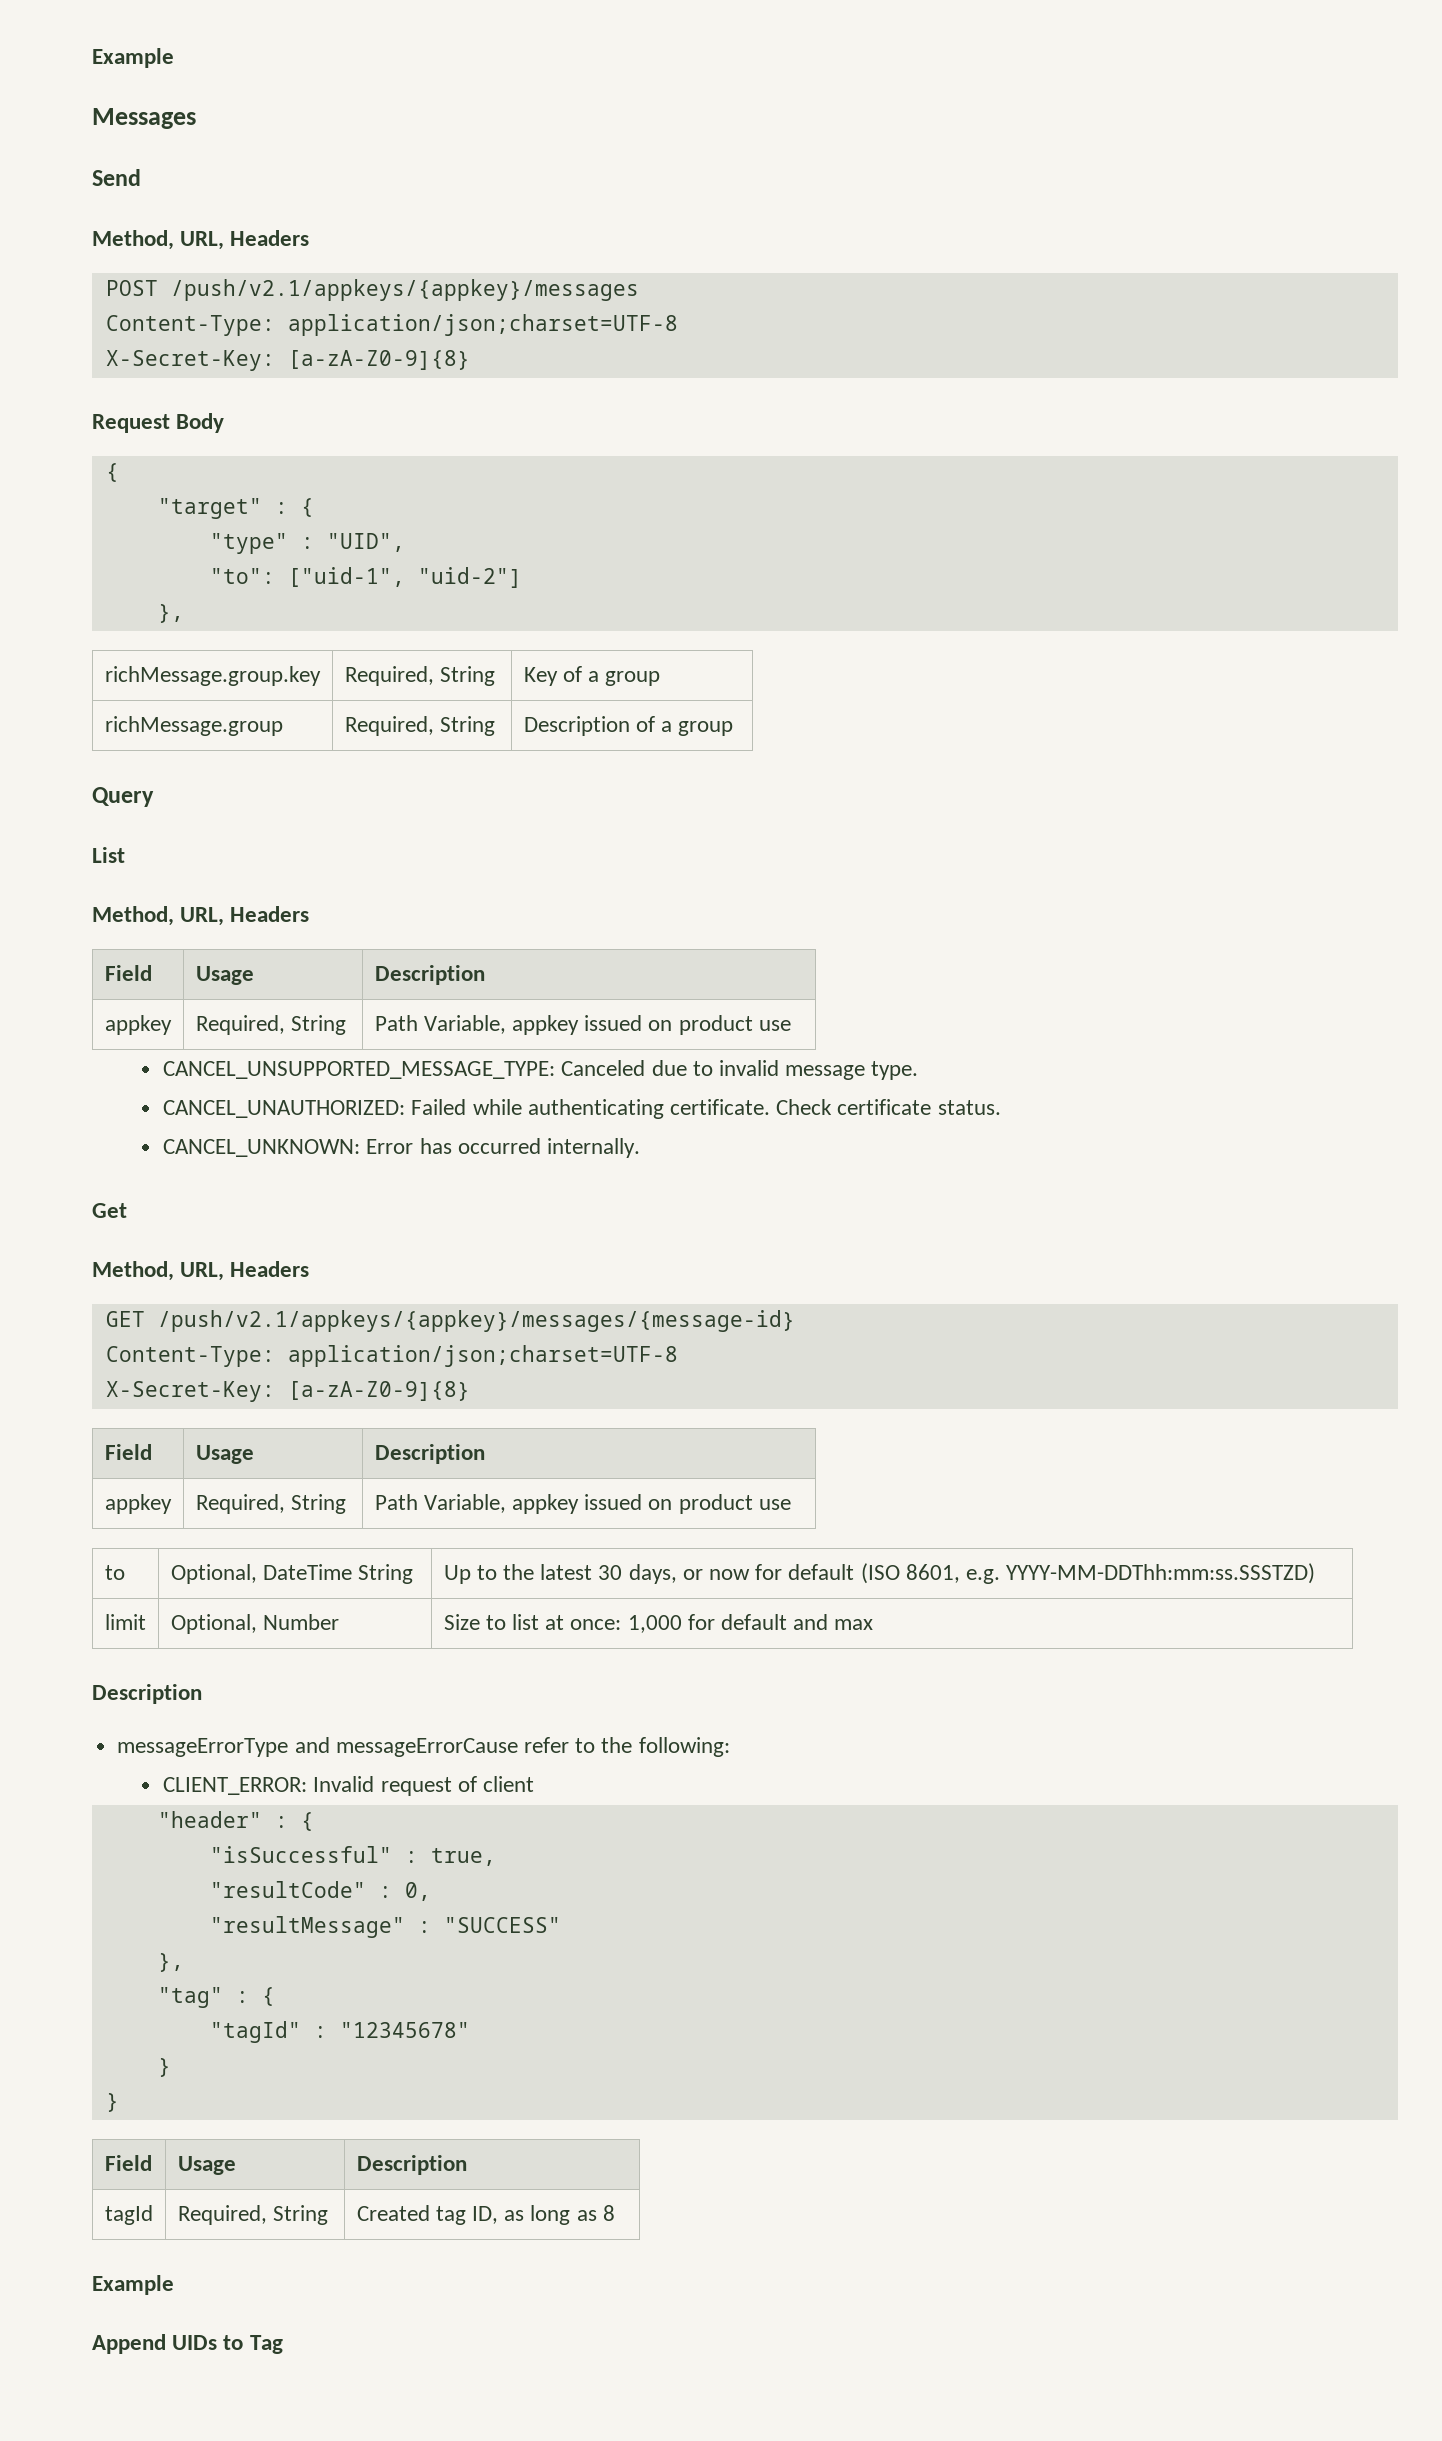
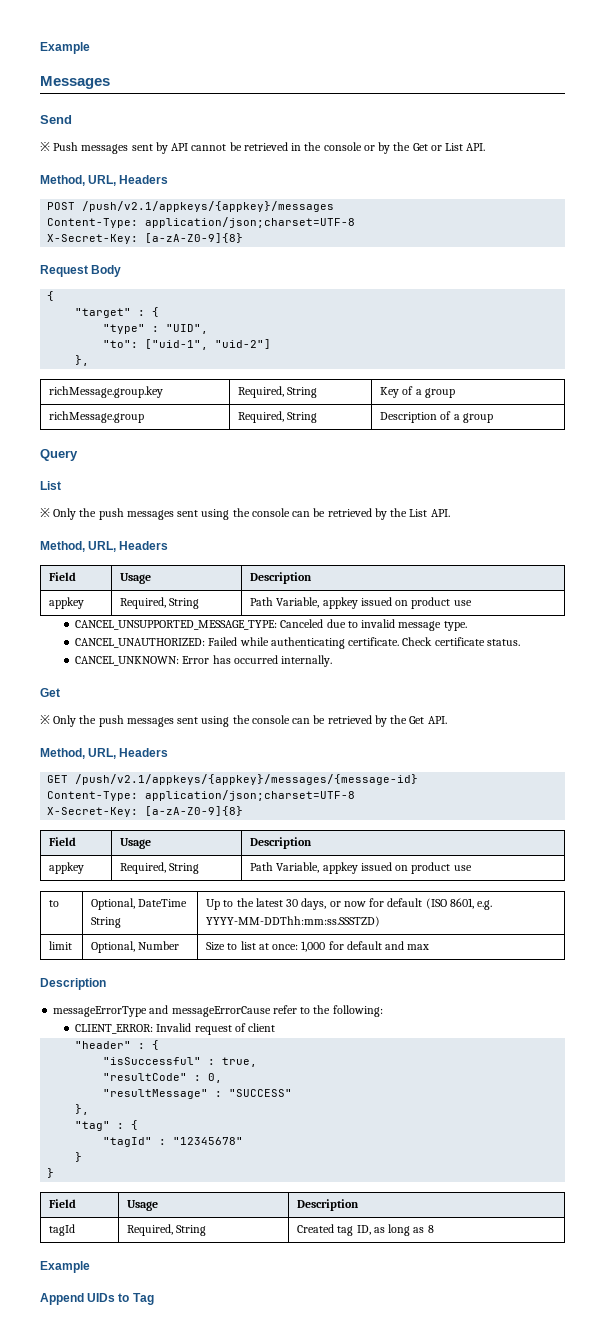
(141, 177) none -> [40,142,486,154] // ※ Push messages sent by API cannot be retrieved in the console or by the Get or List API.
(125, 855) none -> [40,508,450,520] // ※ Only the push messages sent using the console can be retrieved by the List API.
(127, 1210) none -> [40,715,447,727] // ※ Only the push messages sent using the console can be retrieved by the Get API.

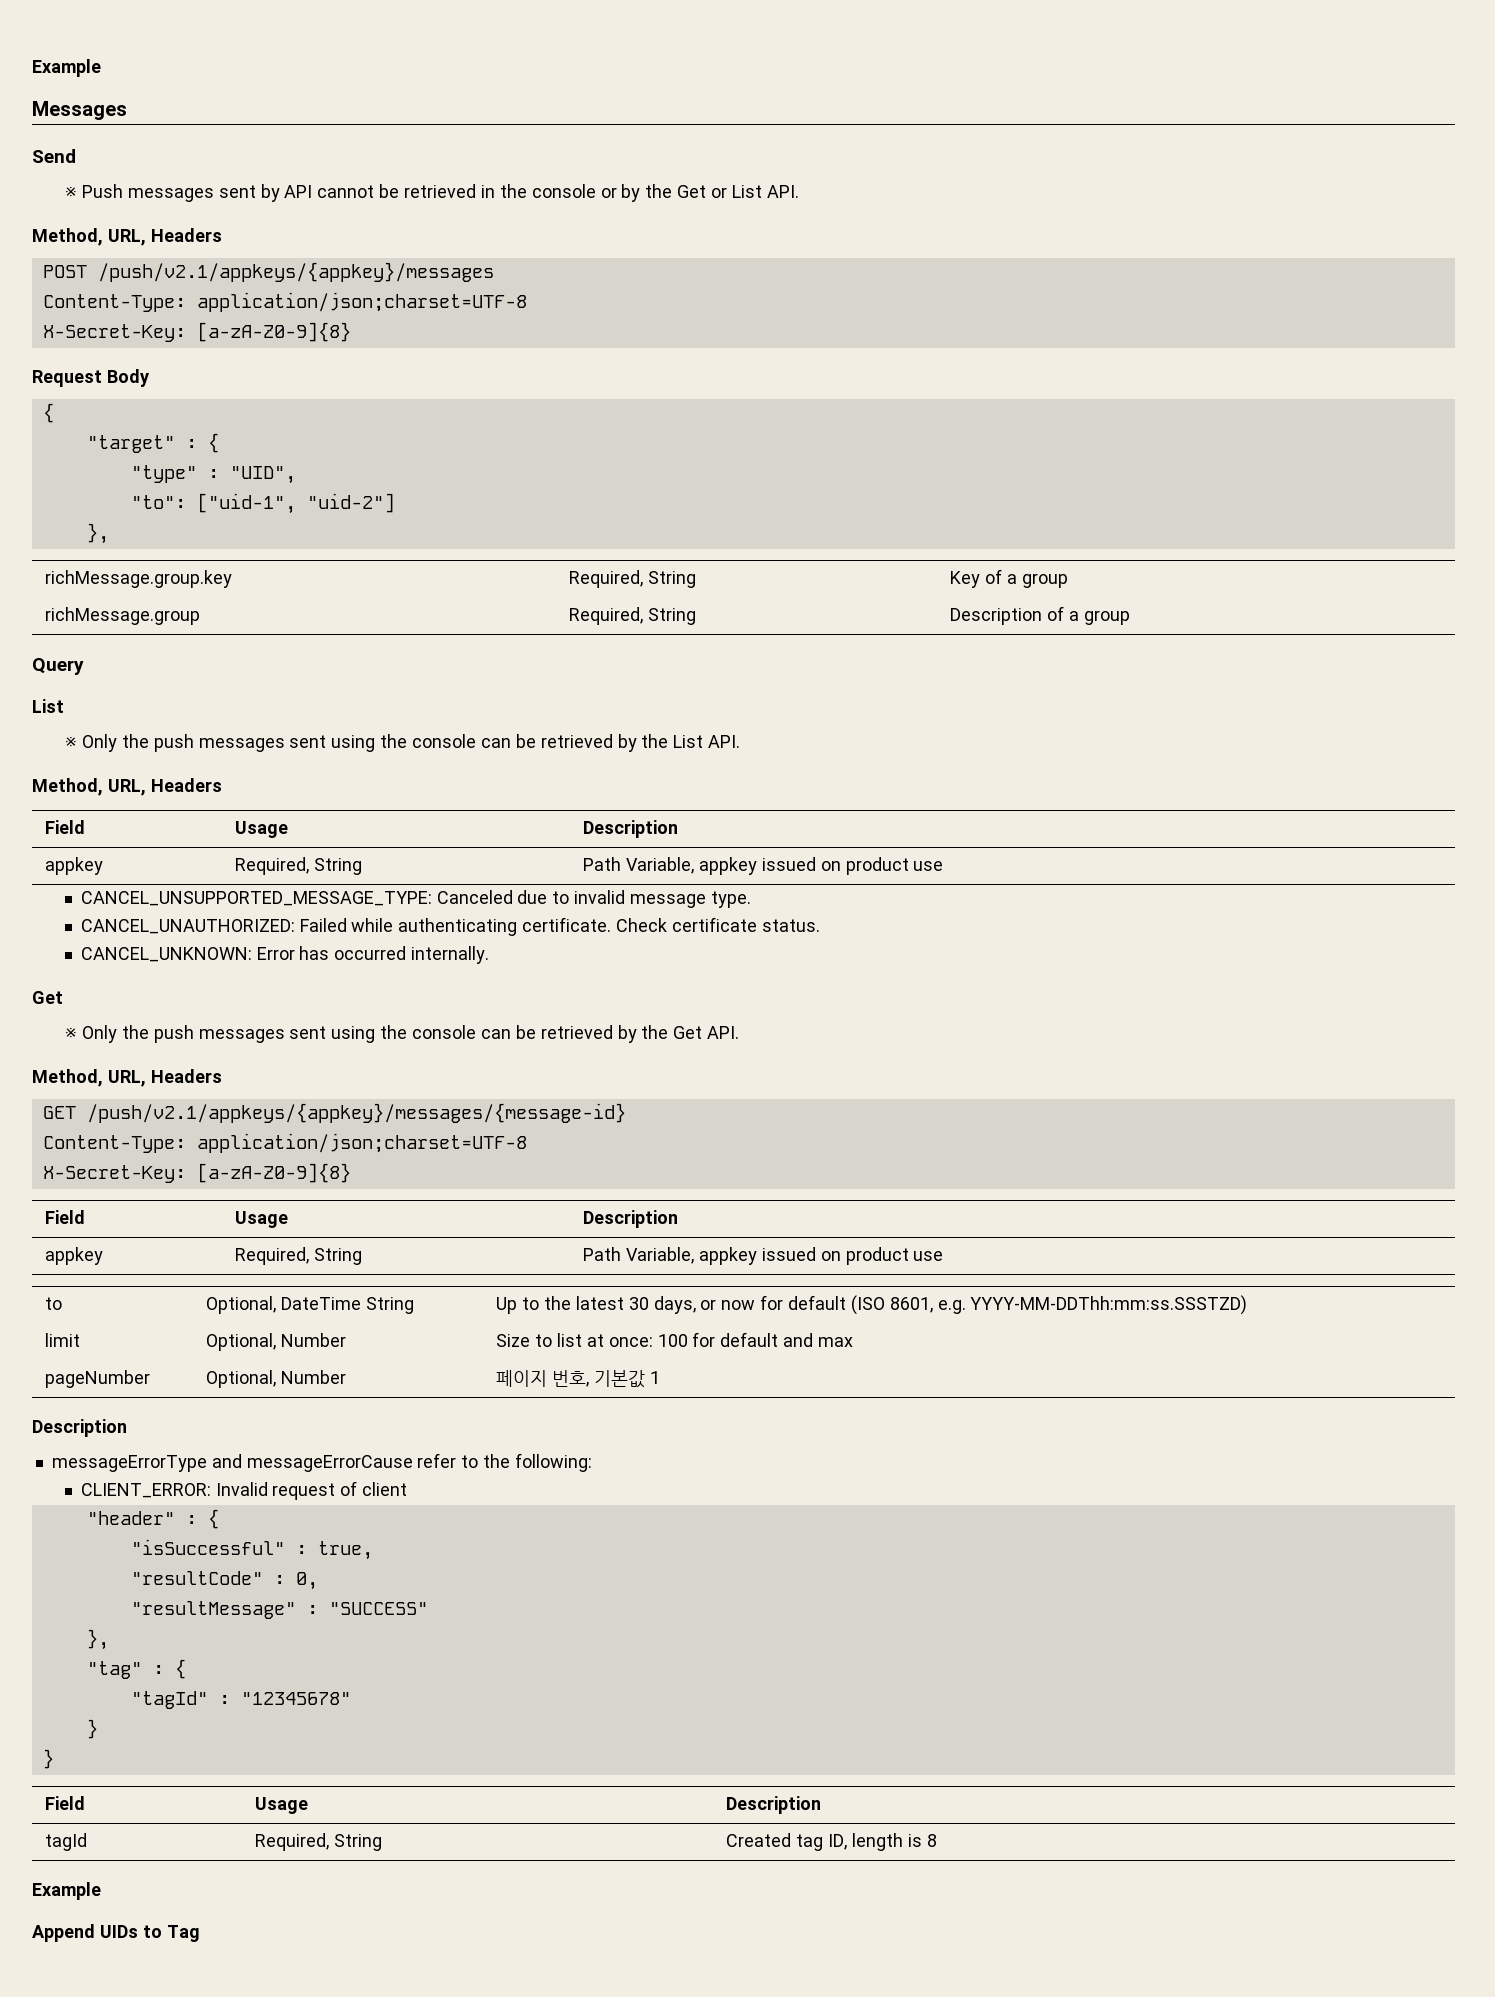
[301,941,326,952] 1,000 -> [657,1334,688,1347] 100
(430, 947) none -> [45,1370,151,1388] [206,1370,347,1388] [496,1370,660,1388] // pageNumber | Optional, Number | 페이지 번호, 기본값 1
[373,1224,425,1236] as long as -> [851,1833,922,1851] length is

